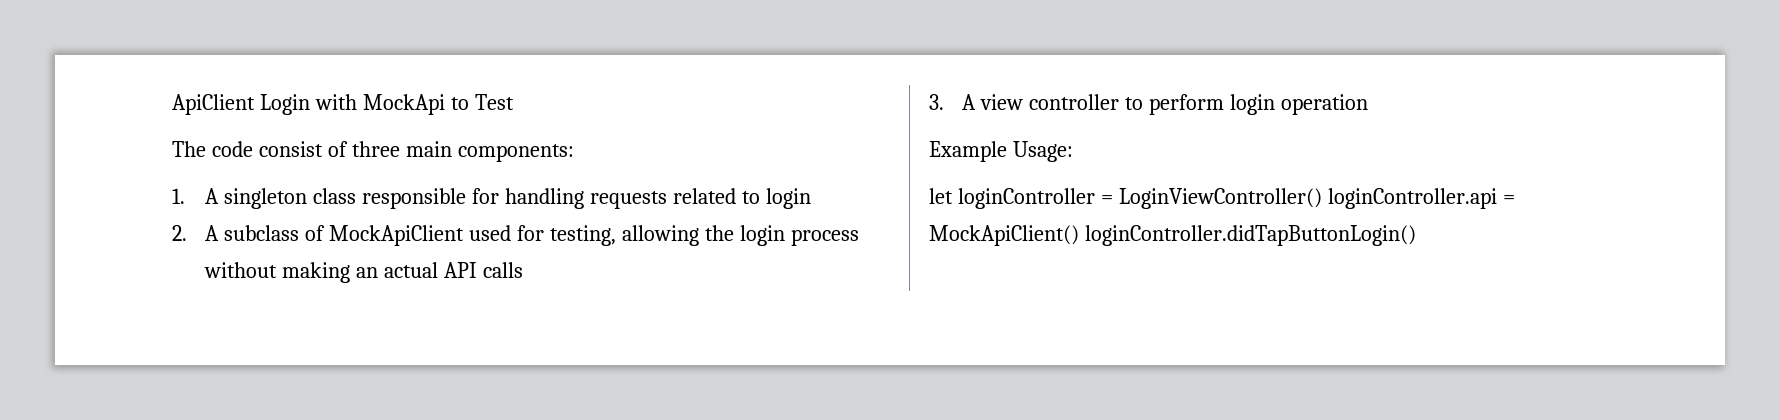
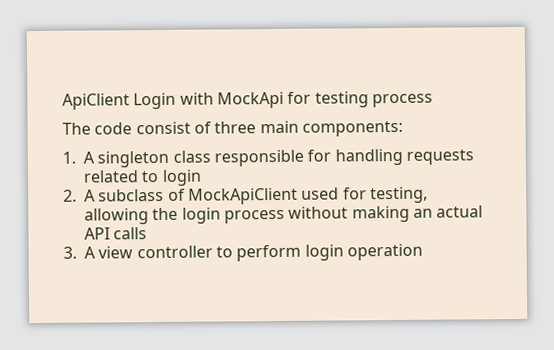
[450,94,514,110] to Test -> [287,91,433,108] for testing process
[929,141,1073,162] [929,188,1515,209] [929,225,1416,246] // Example Usage: // let loginController = LoginViewController() loginController.api = MockApiClient() loginController.didTapButtonLogin() -> (423, 252) none

